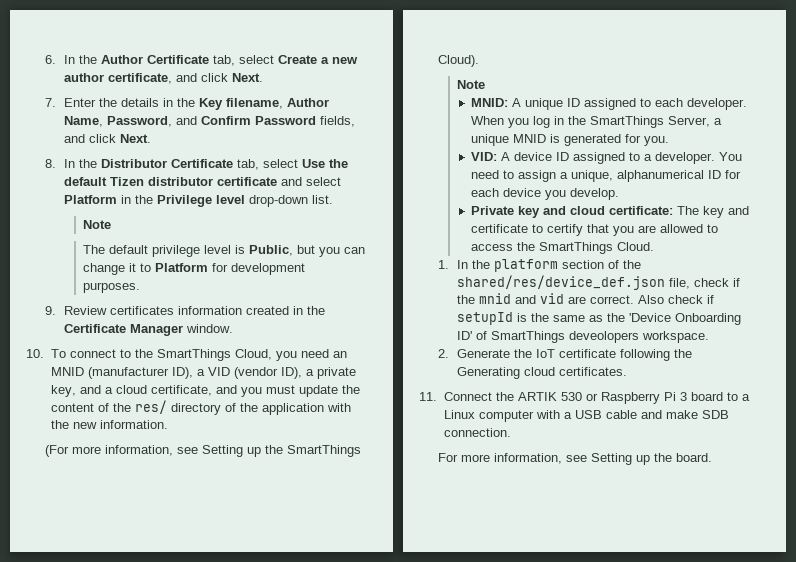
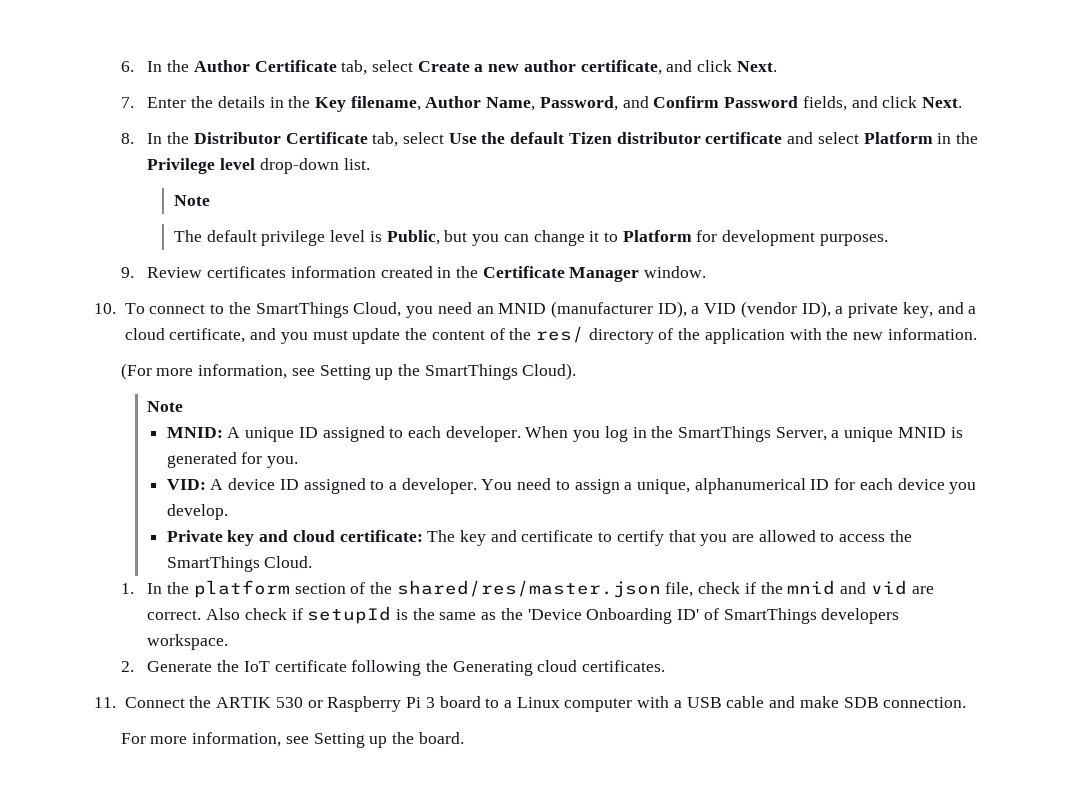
[456,275,665,290] shared/res/device_def.json -> [396,580,661,598] shared/res/master.json
[568,331,639,343] deveolopers -> [821,608,900,624] developers

